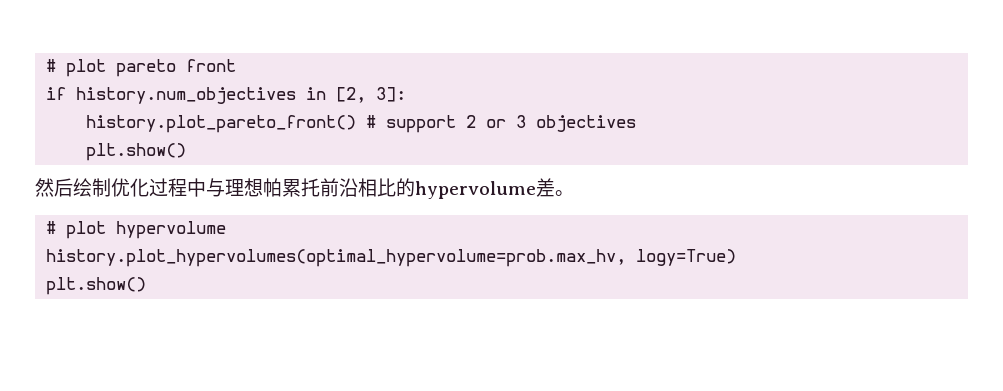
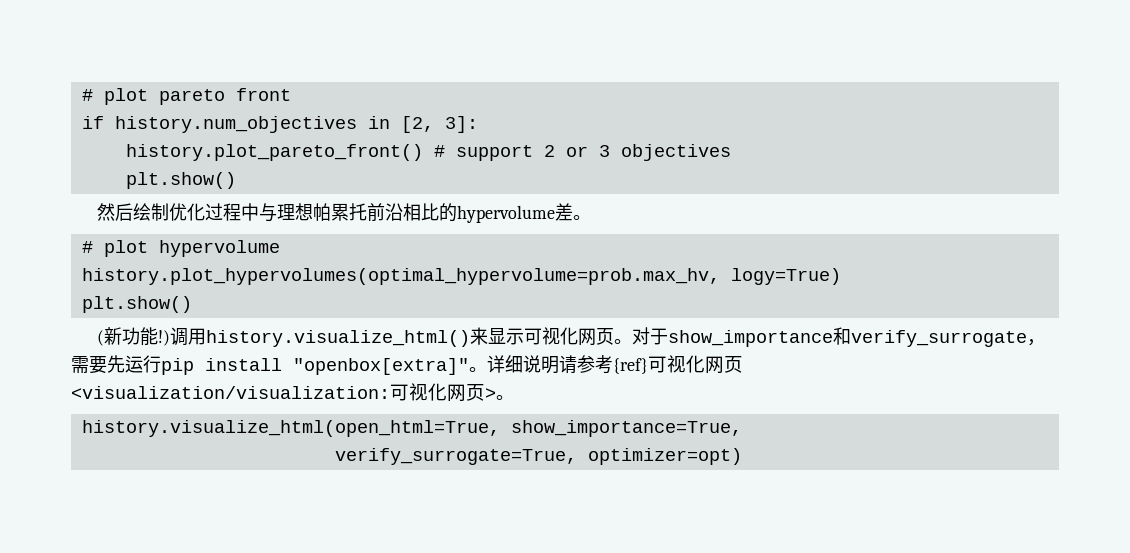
(147, 286) none -> [96,327,1045,347] [71,355,743,375] [71,383,514,402] [81,420,742,437] [334,448,742,465] // (新功能!)调用history.visualize_html()来显示可视化网页。对于show_importance和verify_surrogate，需要先运行pip install "openbox[extra]"。详细说明请参考{ref}可视化网页<visualization/visualization:可视化网页>。 // history.visualize_html(open_html=True, show_importance=True, // verify_surrogate=True, optimizer=opt)

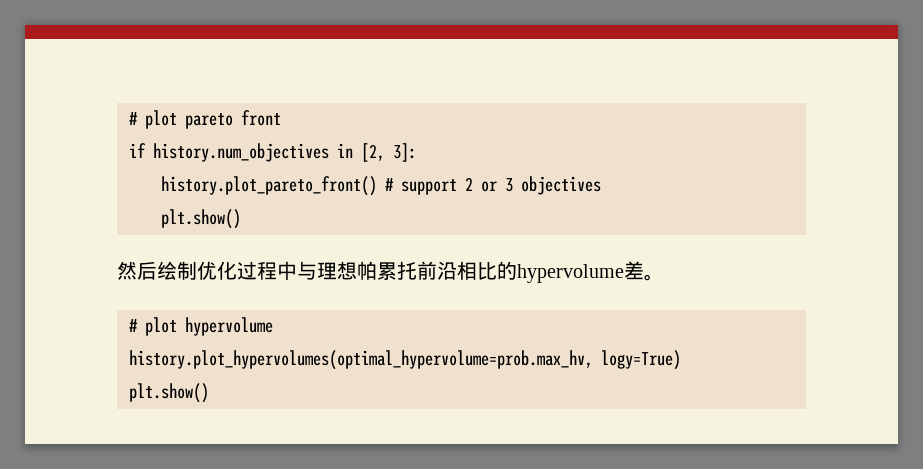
[96,327,1045,347] [71,355,743,375] [71,383,514,402] [81,420,742,437] [334,448,742,465] // (新功能!)调用history.visualize_html()来显示可视化网页。对于show_importance和verify_surrogate，需要先运行pip install "openbox[extra]"。详细说明请参考{ref}可视化网页<visualization/visualization:可视化网页>。 // history.visualize_html(open_html=True, show_importance=True, // verify_surrogate=True, optimizer=opt) -> (209, 393) none

